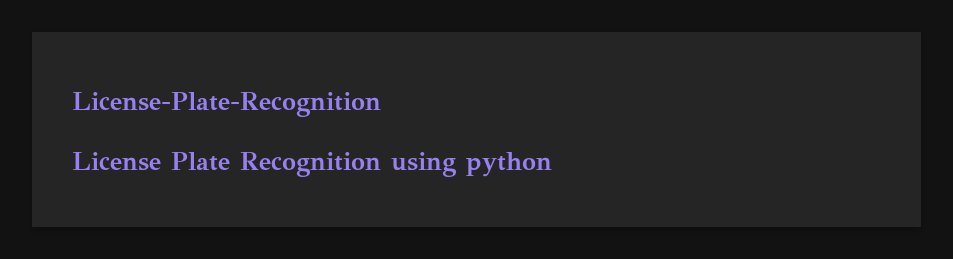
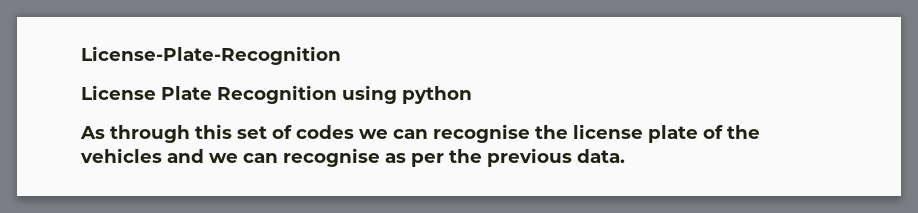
(552, 164) none -> [80,124,760,143] [80,148,625,167] // As through this set of codes we can recognise the license plate of the vehicles and we can recognise as per the previous data.

